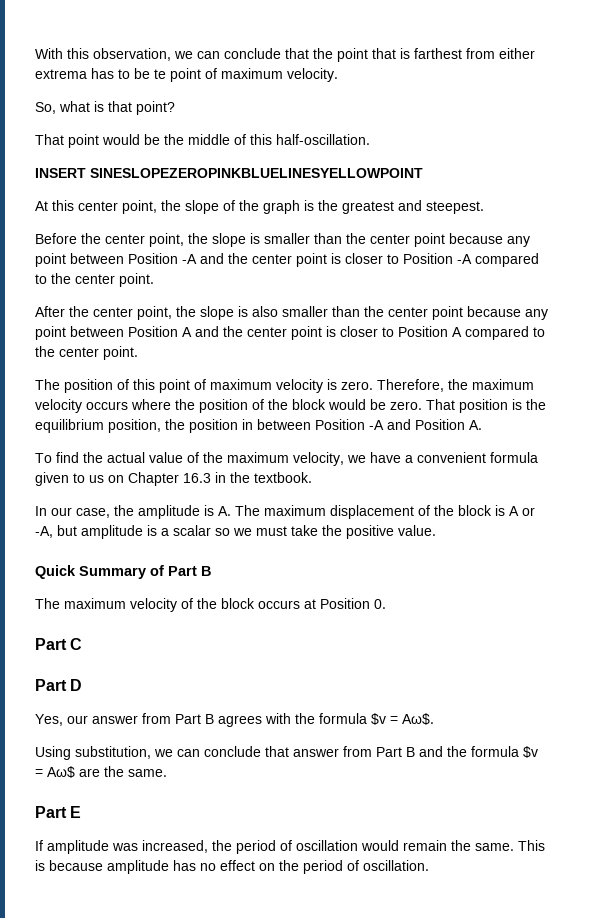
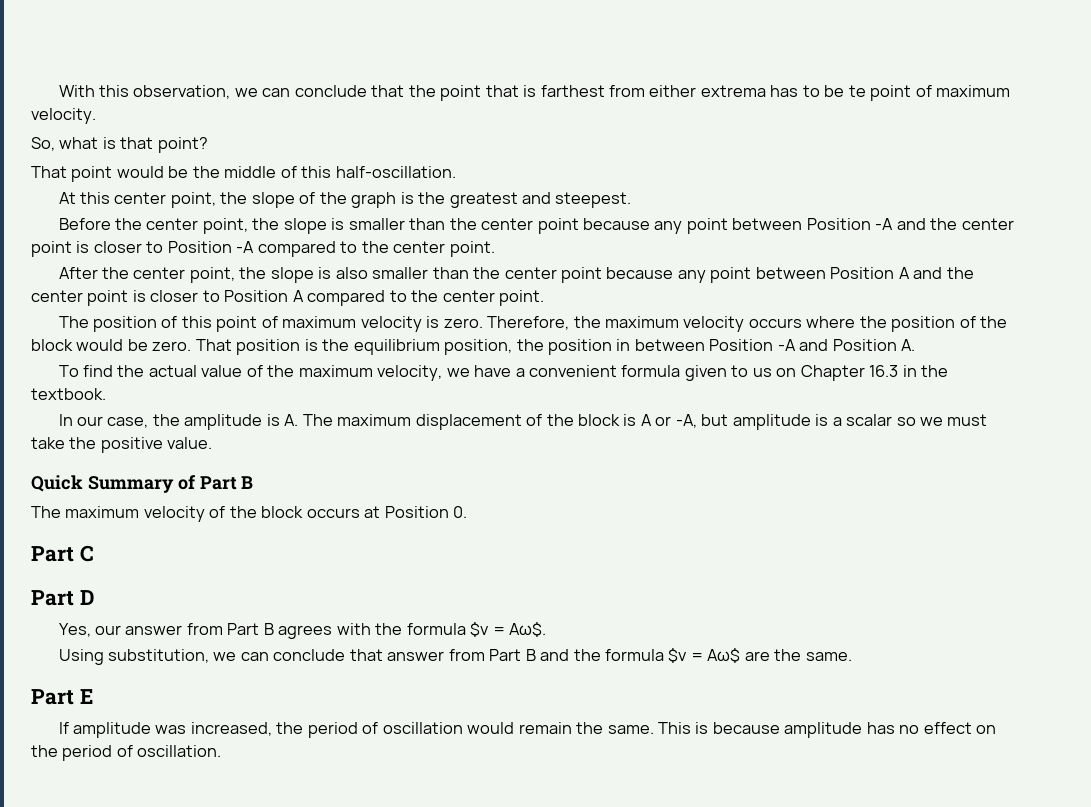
[35,168,423,178] // INSERT SINESLOPEZEROPINKBLUELINESYELLOWPOINT -> (456, 172) none

